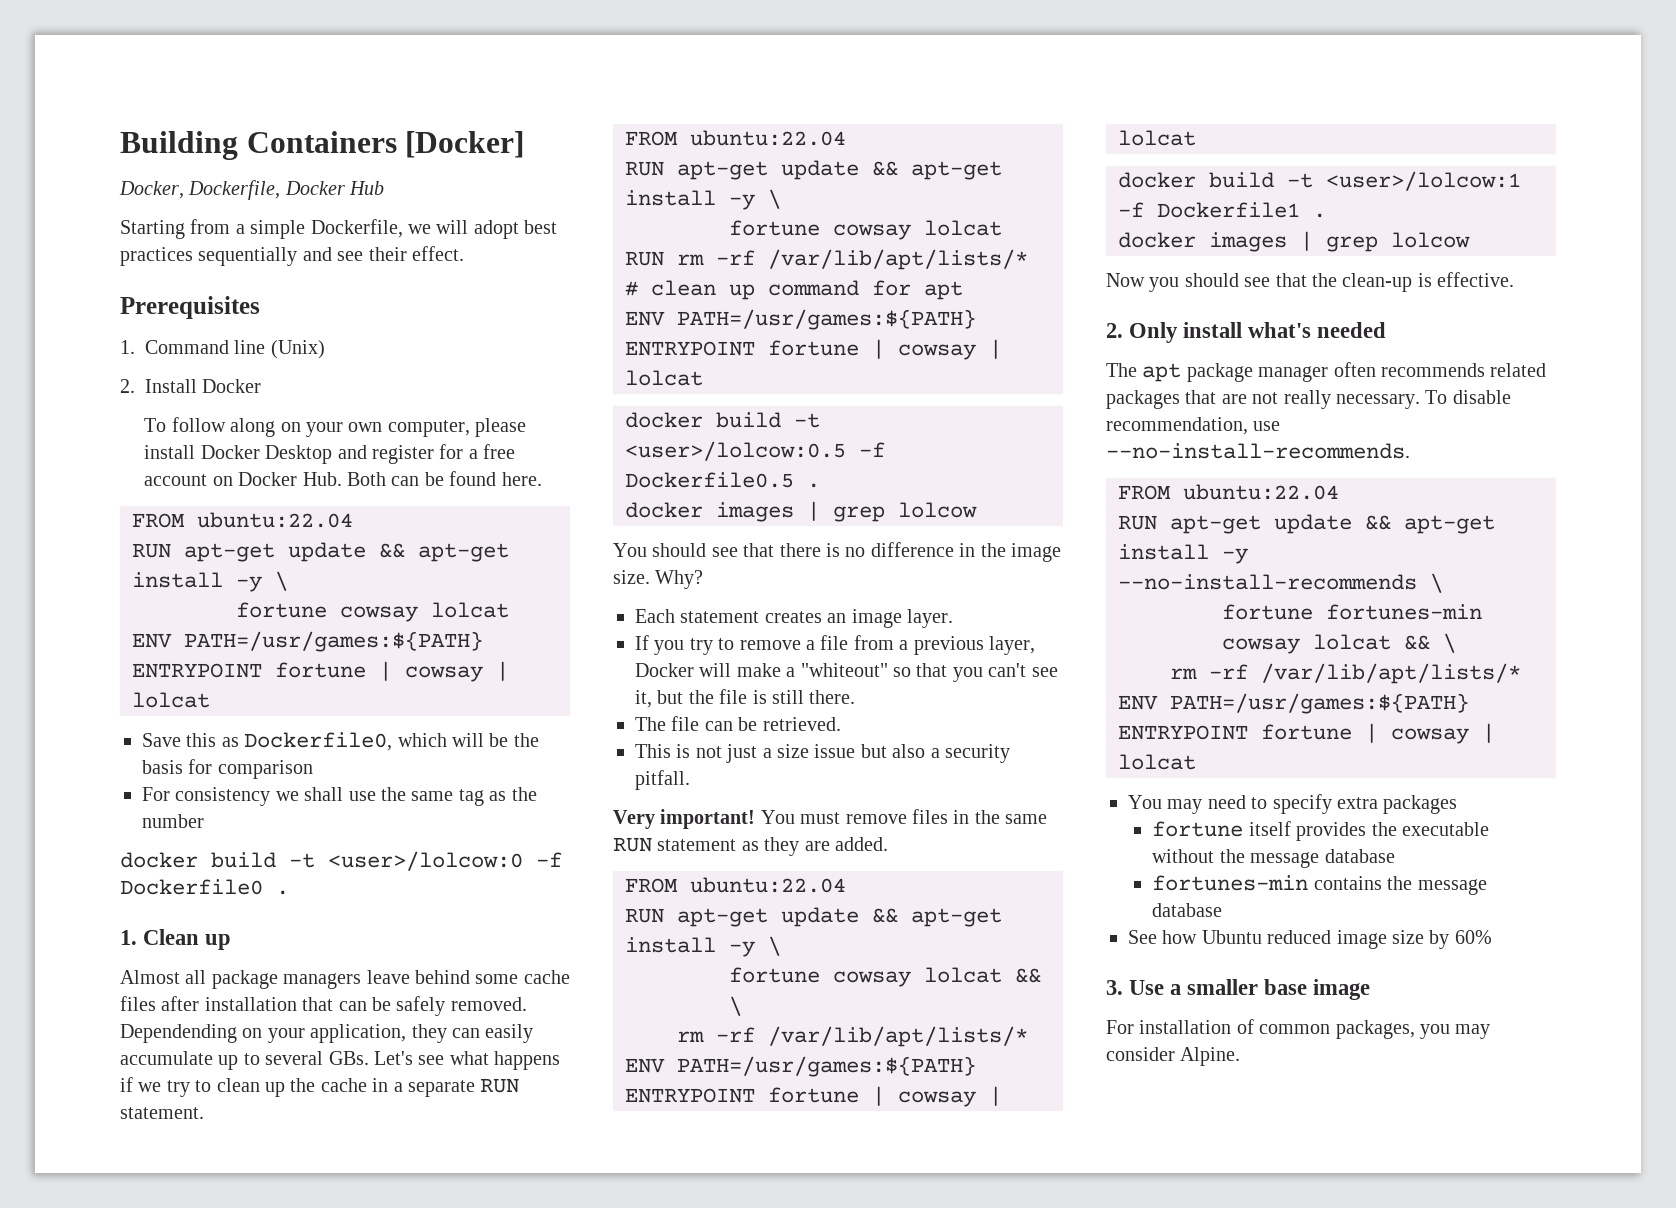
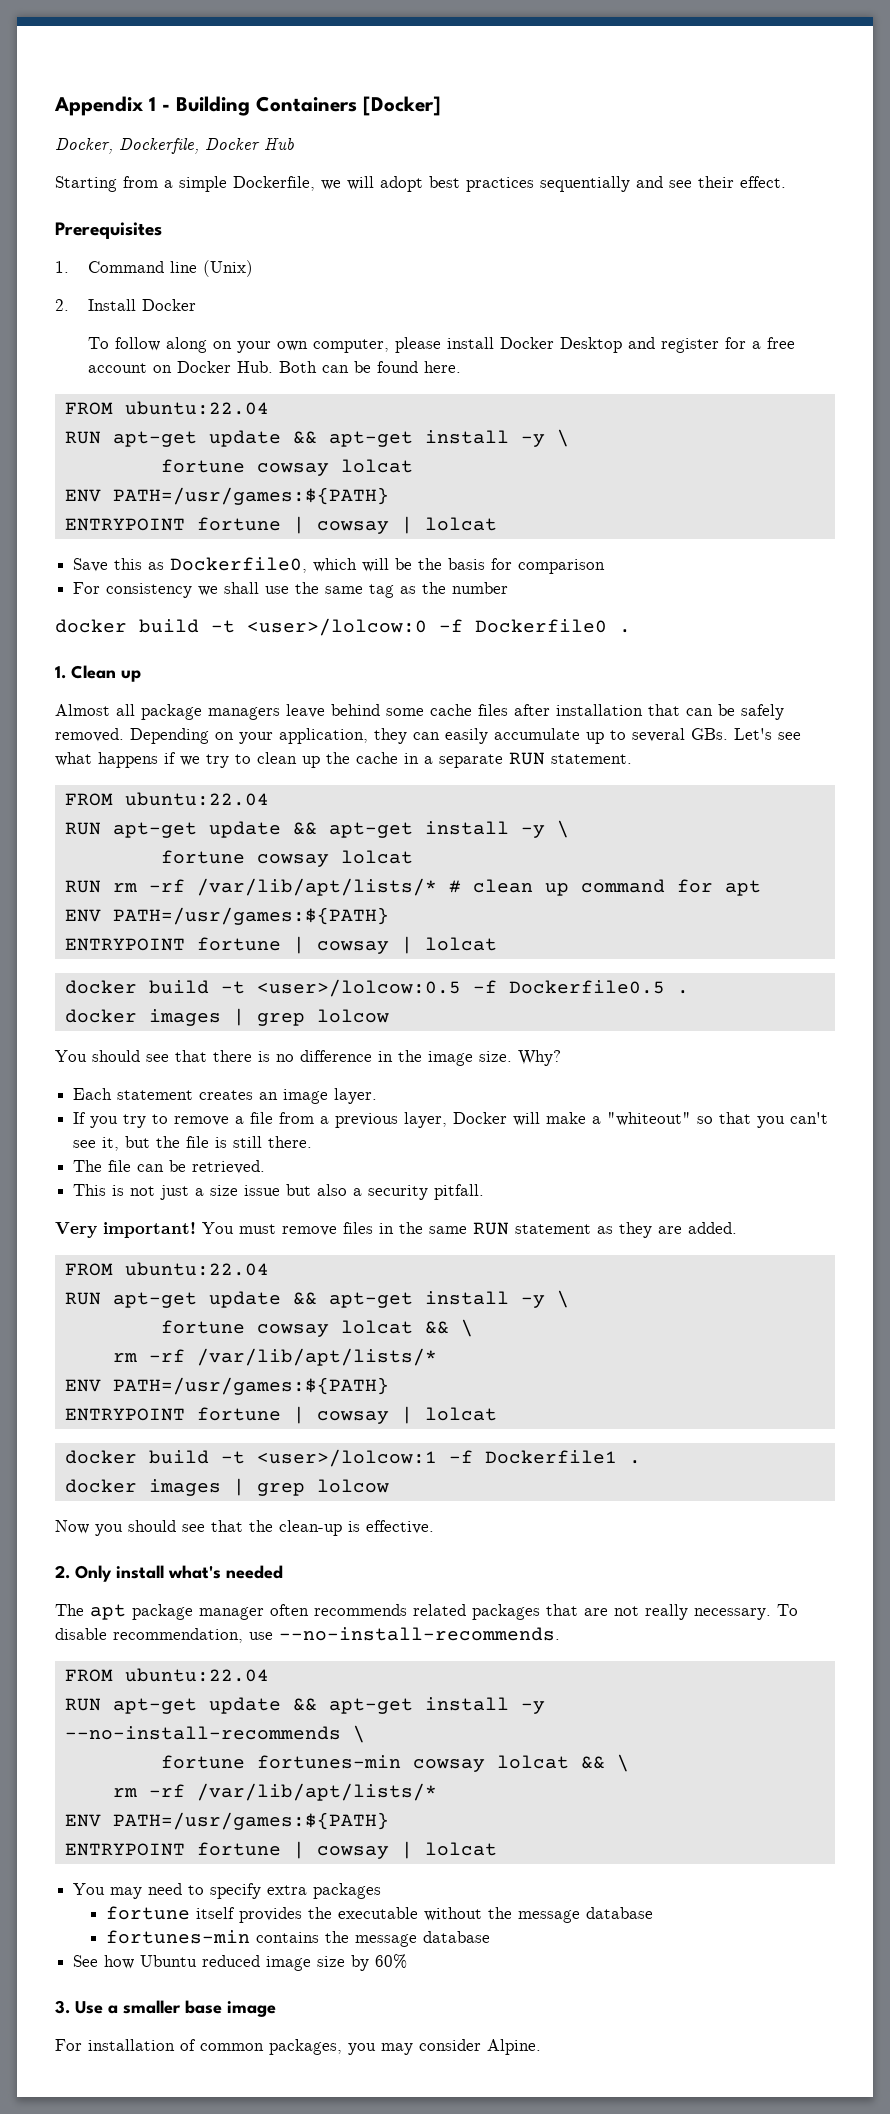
(120, 145) none -> [54,96,170,116] Appendix 1 -
[120,1024,237,1043] Dependending -> [130,728,209,744] Depending

